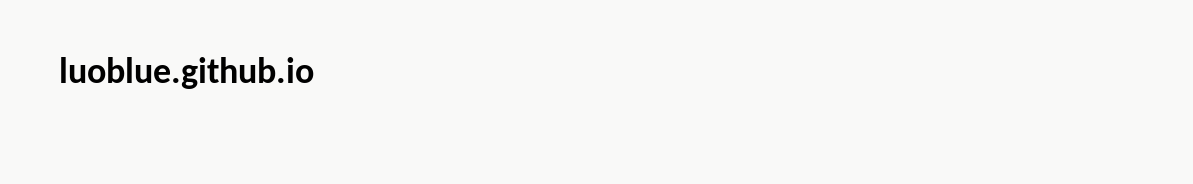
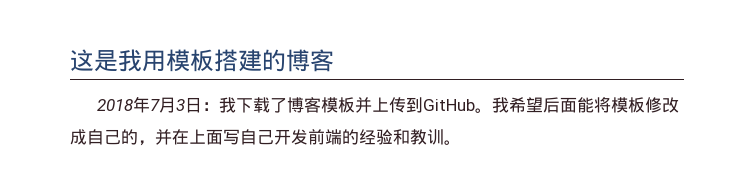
[59,57,314,89] luoblue.github.io -> [70,49,334,72] [96,96,679,113] [70,129,461,146] 这是我用模板搭建的博客 // 2018年7月3日：我下载了博客模板并上传到GitHub。我希望后面能将模板修改成自己的，并在上面写自己开发前端的经验和教训。

